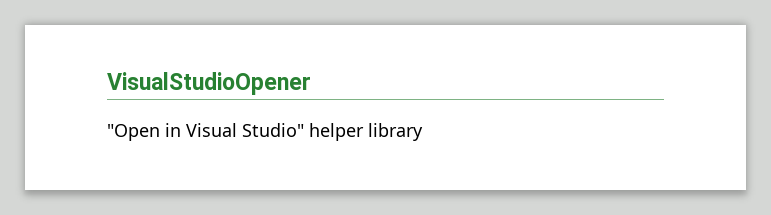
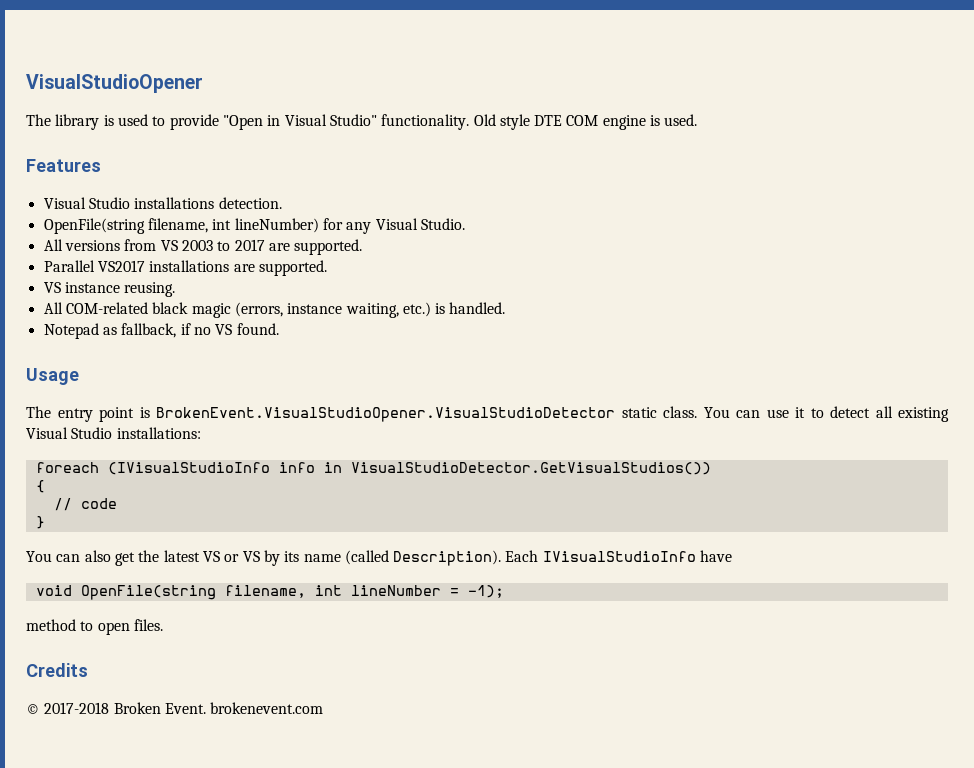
[107,123,423,141] "Open in Visual Studio" helper library -> [26,114,698,130] [26,159,101,172] [43,197,282,209] [43,218,465,234] [43,239,363,255] [43,260,327,276] [43,282,176,297] [43,302,506,318] [43,323,279,339] [26,368,79,385] [26,406,949,422] [26,427,201,439] [35,462,711,475] [35,480,45,493] [53,498,117,511] [35,516,45,529] [26,550,733,566] [35,585,504,600] [26,619,163,635] [26,663,88,677] [26,702,324,714] The library is used to provide "Open in Visual Studio" functionality. Old style DTE COM engine is used. // Features // Visual Studio installations detection. // OpenFile(string filename, int lineNumber) for any Visual Studio. // All versions from VS 2003 to 2017 are supported. // Parallel VS2017 installations are supported. // VS instance reusing. // All COM-related black magic (errors, instance waiting, etc.) is handled. // Notepad as fallback, if no VS found. // Usage // The entry point is BrokenEvent.VisualStudioOpener.VisualStudioDetector static class. You can use it to detect all existing Visual Studio installations: // foreach (IVisualStudioInfo info in VisualStudioDetector.GetVisualStudios()) // { // // code // } // You can also get the latest VS or VS by its name (called Description). Each IVisualStudioInfo have // void OpenFile(string filename, int lineNumber = -1); // method to open files. // Credits // © 2017-2018 Broken Event. brokenevent.com

